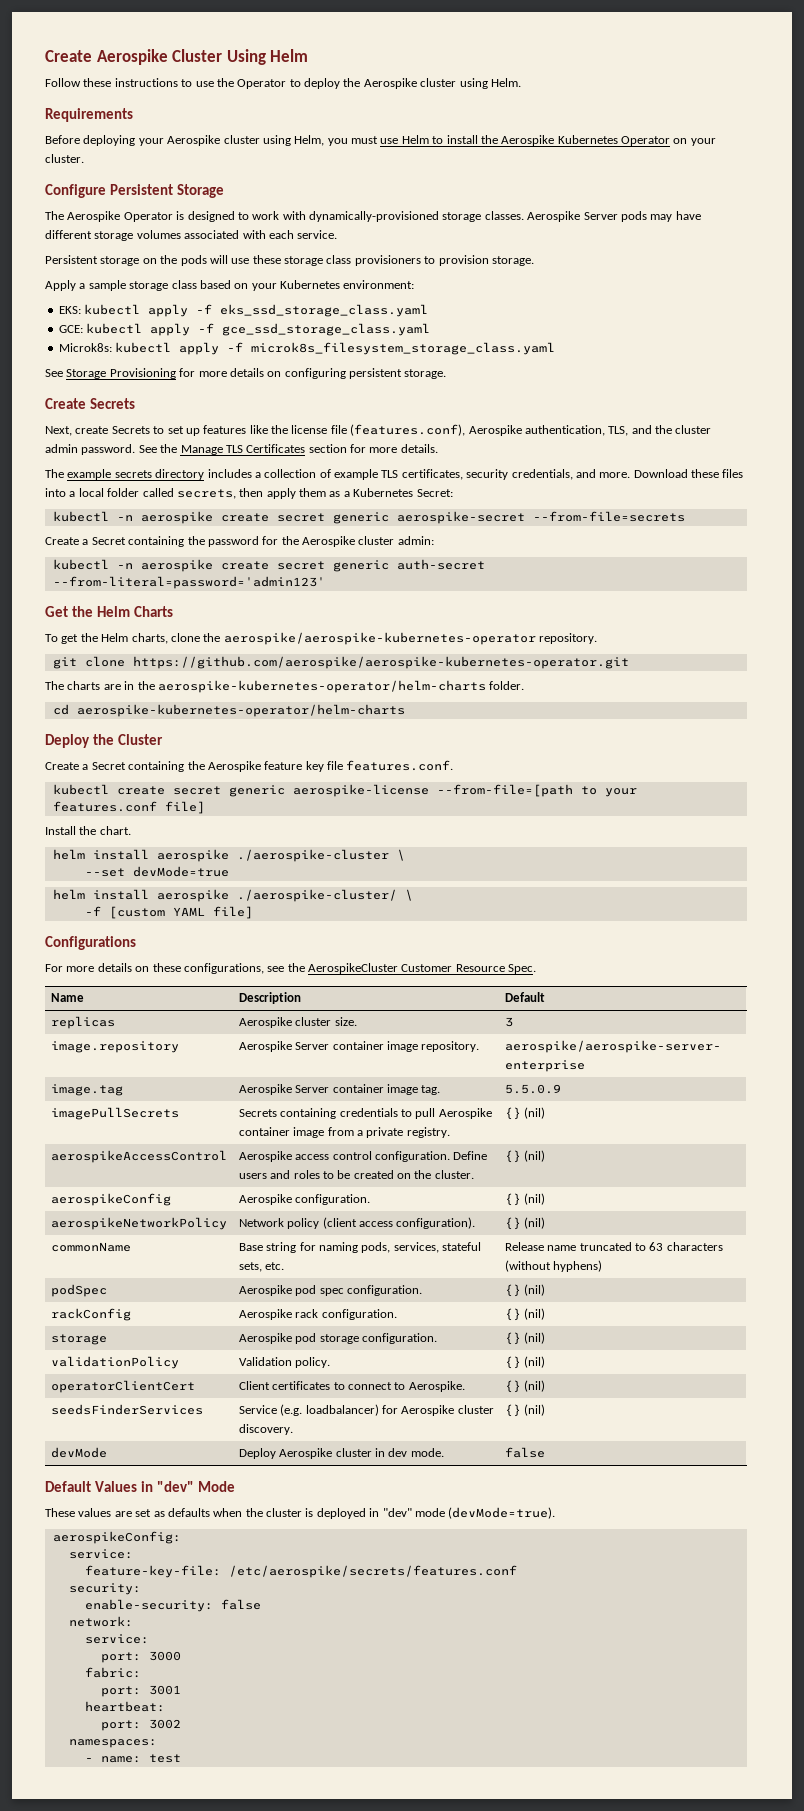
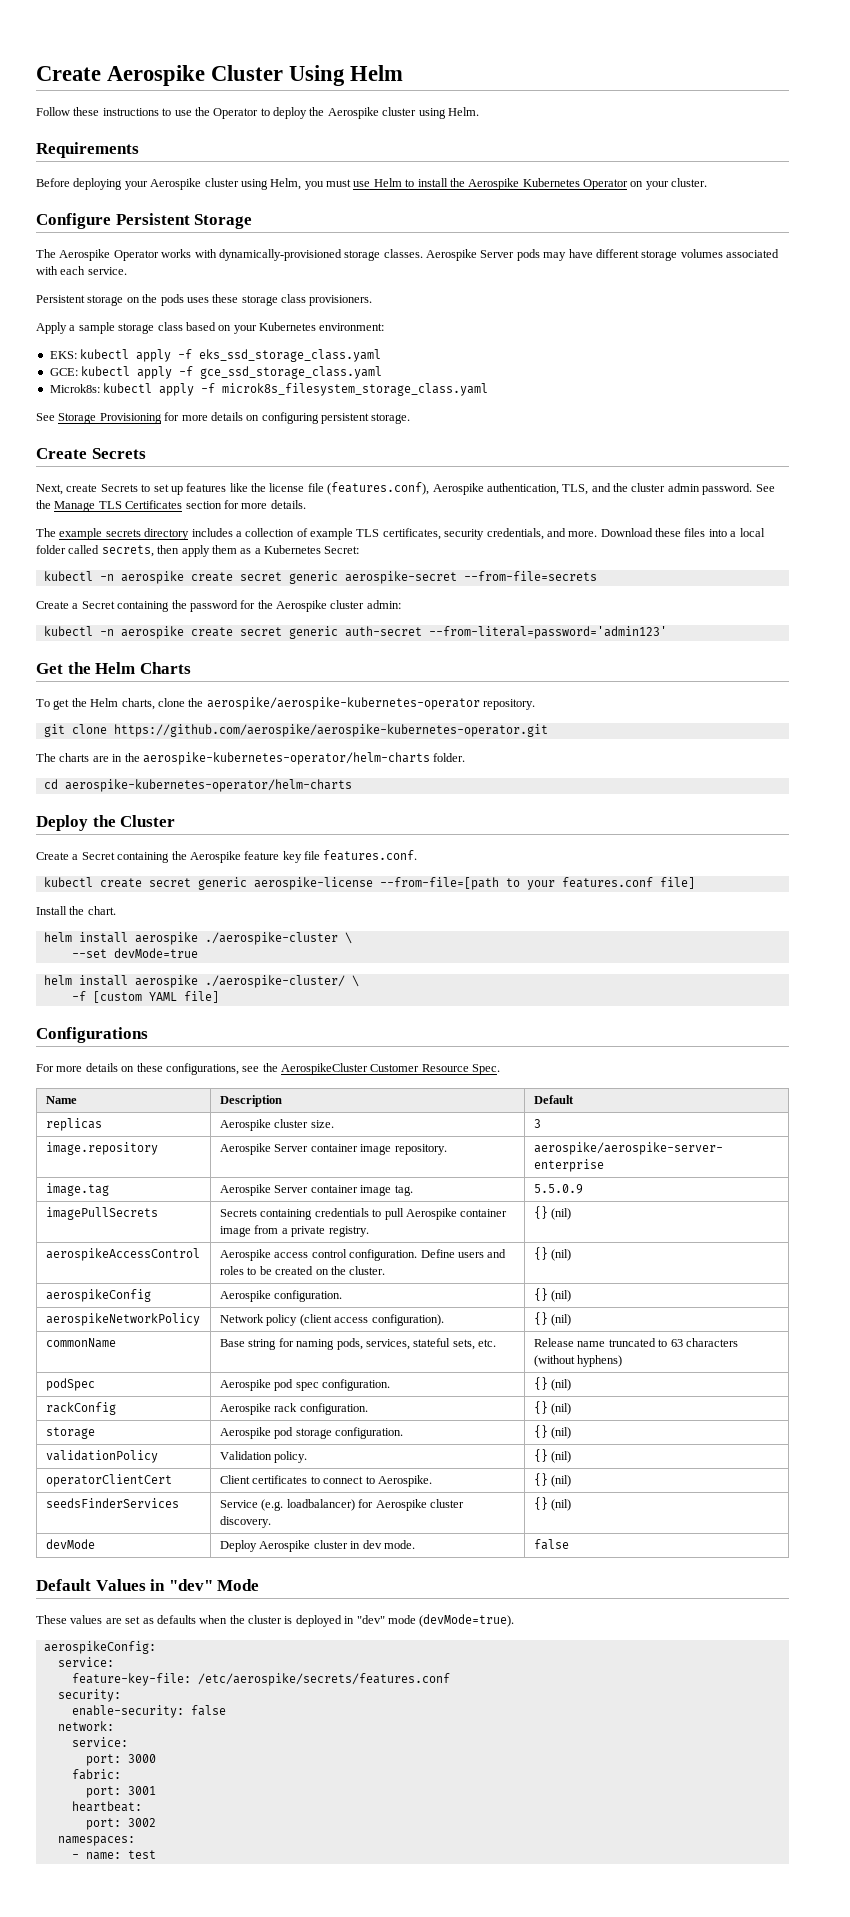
[176,211,280,222] is designed to work -> [161,249,192,258] works
[209,255,250,264] will use -> [186,297,209,303] uses
[354,255,534,266] provisioners to provision storage. -> [309,295,373,306] provisioners.

